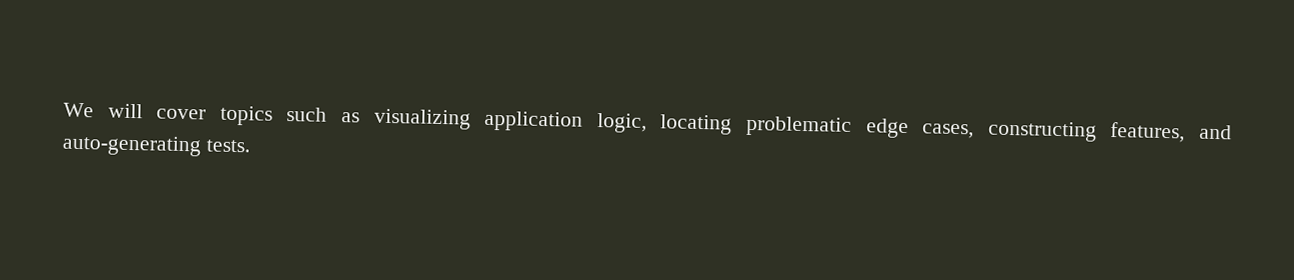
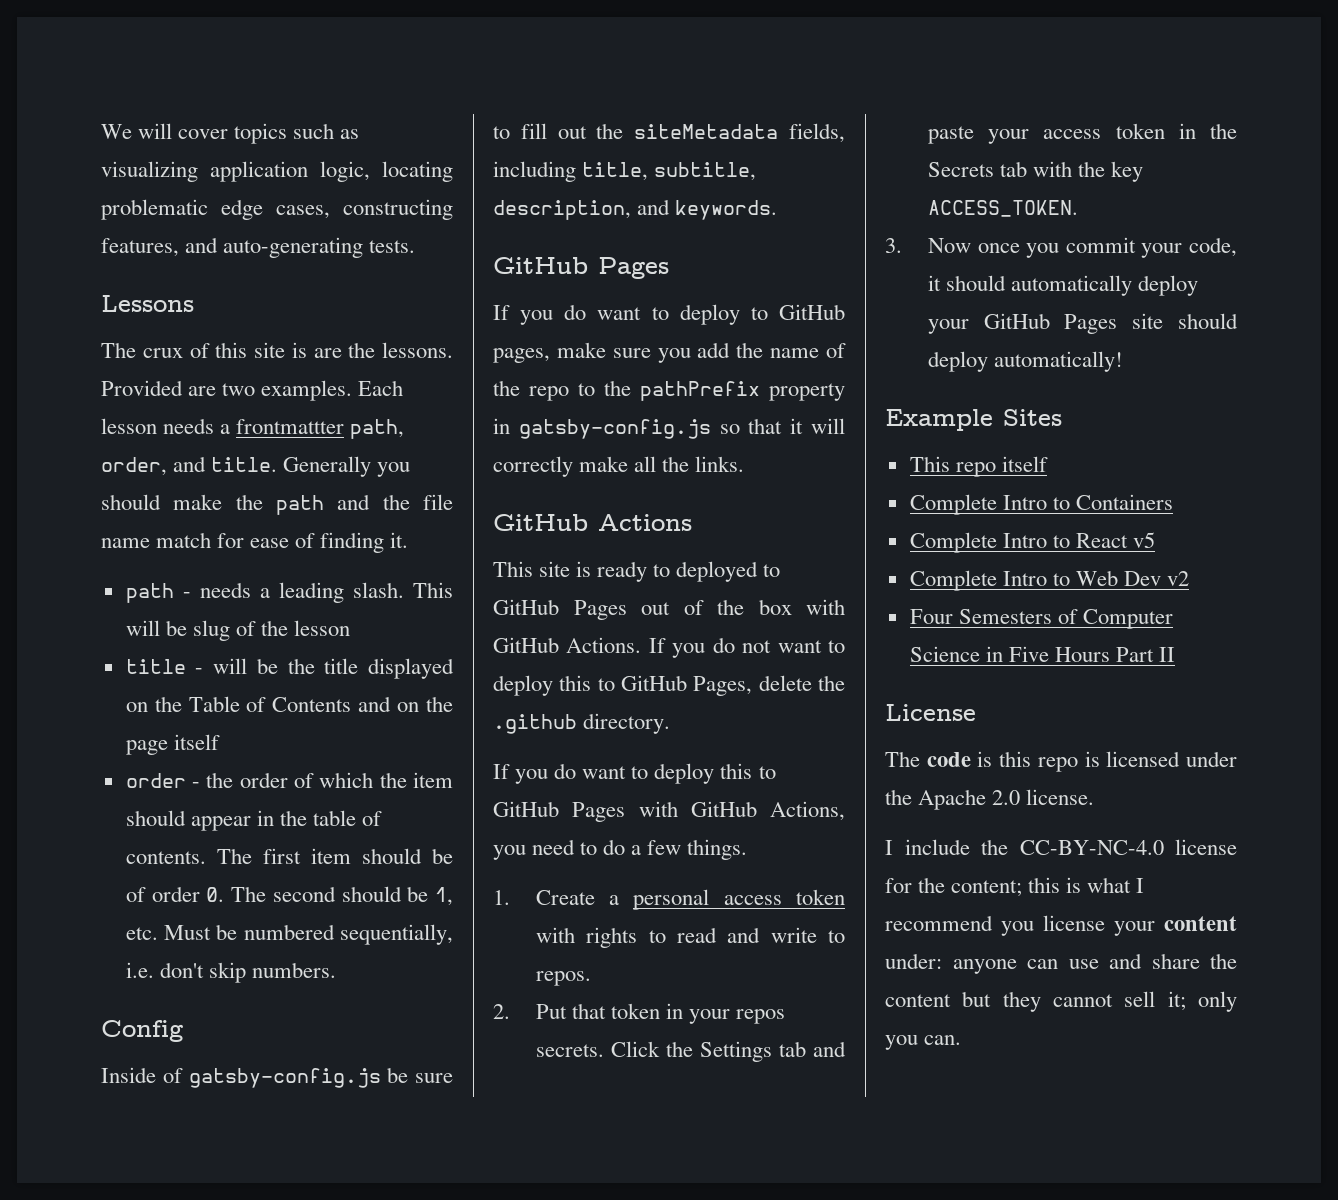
(250, 146) none -> [101,295,194,312] [101,342,453,358] [101,380,404,401] [101,418,405,439] [101,456,411,477] [101,494,453,515] [101,532,409,553] [125,582,453,603] [125,620,351,641] [125,658,455,679] [125,696,453,712] [125,734,220,755] [125,772,453,788] [125,810,383,831] [125,848,454,864] [125,886,453,906] [125,924,453,945] [125,962,336,983] [101,1020,183,1042] [101,1067,453,1088] [493,123,845,143] [493,161,757,182] [493,199,778,220] [493,257,669,279] [493,304,845,325] [493,342,846,363] [493,380,845,401] [493,418,845,439] [493,456,745,477] [493,514,692,531] [493,561,781,582] [493,599,845,620] [493,637,845,658] [493,675,845,696] [493,713,671,734] [493,763,776,784] [493,801,845,822] [493,839,748,860] [493,889,845,910] [535,927,845,948] [535,971,591,986] [493,1003,786,1024] [535,1041,846,1062] [927,123,1237,144] [927,161,1144,182] [927,200,1078,217] [885,237,1237,258] [927,275,1199,296] [927,313,1238,334] [927,351,1124,372] [885,409,1062,431] [909,456,1048,477] [909,494,1173,515] [909,532,1156,553] [909,570,1190,591] [909,609,1173,629] [909,646,1176,662] [885,704,976,721] [885,751,1237,772] [885,789,1095,810] [885,839,1237,855] [885,877,1145,897] [885,915,1237,936] [885,953,1237,974] [885,991,1237,1012] [885,1035,962,1050] // Lessons // The crux of this site is are the lessons. Provided are two examples. Each lesson needs a frontmattter path, order, and title. Generally you should make the path and the file name match for ease of finding it. // path - needs a leading slash. This will be slug of the lesson // title - will be the title displayed on the Table of Contents and on the page itself // order - the order of which the item should appear in the table of contents. The first item should be of order 0. The second should be 1, etc. Must be numbered sequentially, i.e. don't skip numbers. // Config // Inside of gatsby-config.js be sure to fill out the siteMetadata fields, including title, subtitle, description, and keywords. // GitHub Pages // If you do want to deploy to GitHub pages, make sure you add the name of the repo to the pathPrefix property in gatsby-config.js so that it will correctly make all the links. // GitHub Actions // This site is ready to deployed to GitHub Pages out of the box with GitHub Actions. If you do not want to deploy this to GitHub Pages, delete the .github directory. // If you do want to deploy this to GitHub Pages with GitHub Actions, you need to do a few things. // 1. Create a personal access token with rights to read and write to repos. // 2. Put that token in your repos secrets. Click the Settings tab and paste your access token in the Secrets tab with the key ACCESS_TOKEN. // 3. Now once you commit your code, it should automatically deploy your GitHub Pages site should deploy automatically! // Example Sites // This repo itself // Complete Intro to Containers // Complete Intro to React v5 // Complete Intro to Web Dev v2 // Four Semesters of Computer Science in Five Hours Part II // License // The code is this repo is licensed under the Apache 2.0 license. // I include the CC-BY-NC-4.0 license for the content; this is what I recommend you license your content under: anyone can use and share the content but they cannot sell it; only you can.

